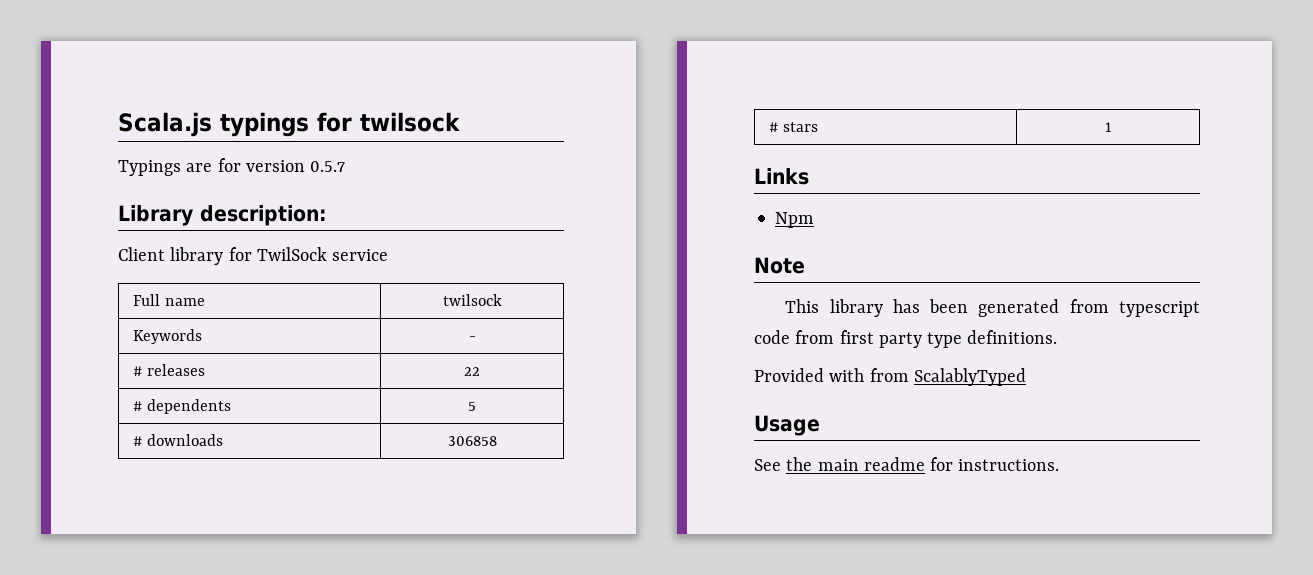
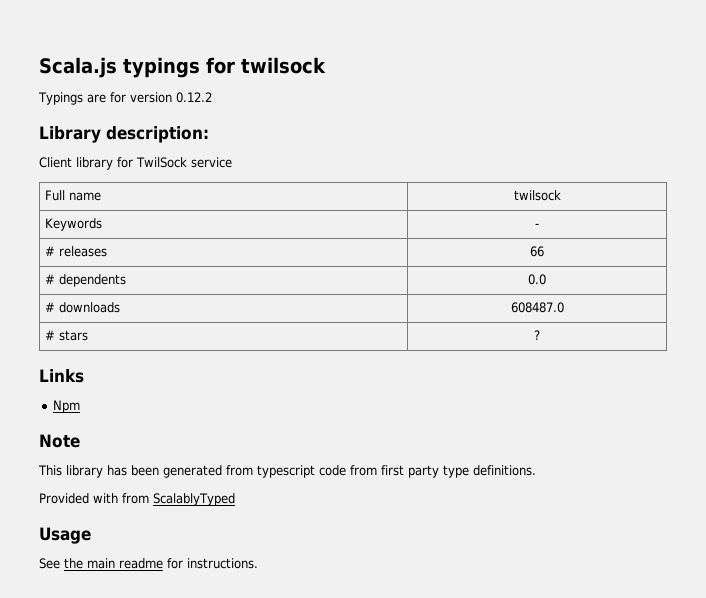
[310,161,346,172] 0.5.7 -> [175,92,212,103] 0.12.2
[464,367,480,376] 22 -> [530,246,544,257] 66
[468,402,476,411] 5 -> [528,274,546,285] 0.0
[447,436,497,446] 306858 -> [510,302,564,313] 608487.0
[1104,122,1112,132] 1 -> [534,330,540,340] ?

